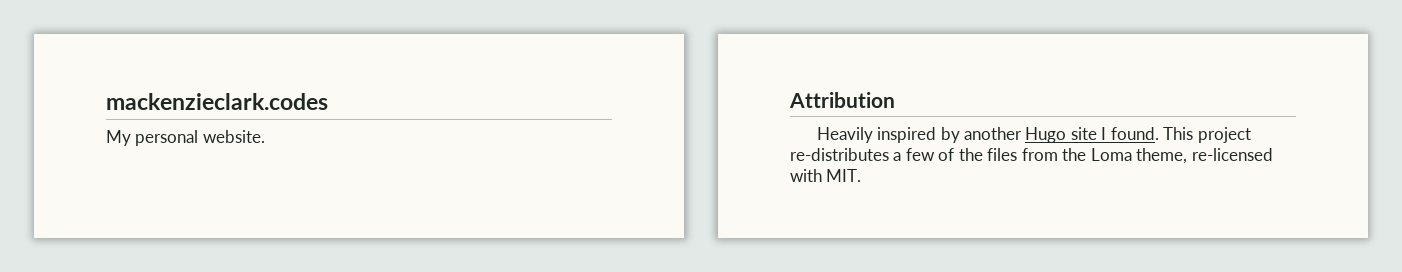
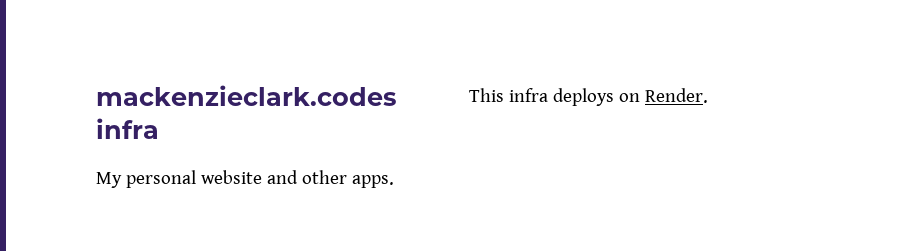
(328, 101) none -> [96,118,159,139] infra
[202,130,265,143] [789,92,895,108] [816,127,1251,143] [790,148,1273,164] [790,169,862,182] website. // Attribution // Heavily inspired by another Hugo site I found. This project re-distributes a few of the files from the Loma theme, re-licensed with MIT. -> [200,170,394,188] [469,88,708,106] website and other apps. This infra deploys on Render.

